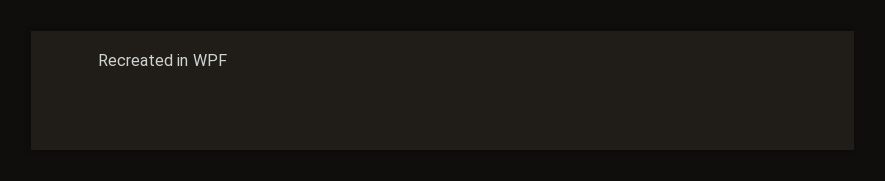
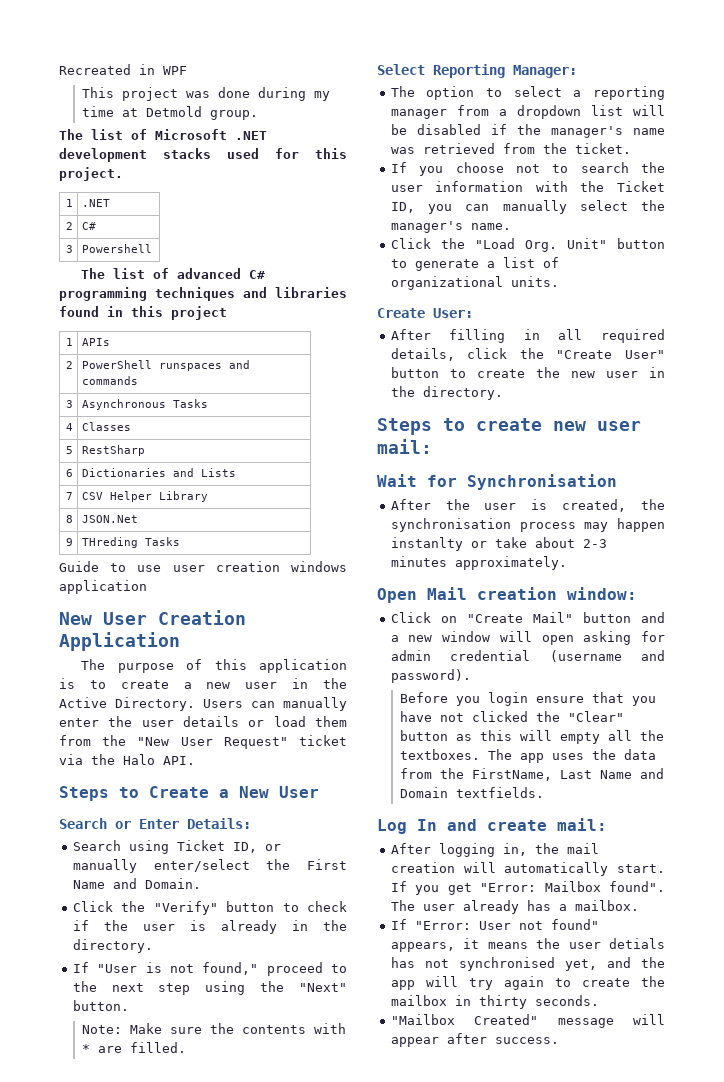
(227, 60) none -> [82,87,331,101] [82,106,259,120] [59,129,267,140] [59,148,347,162] [59,167,123,181] [65,199,73,207] [82,199,111,207] [65,222,73,230] [82,222,97,230] [65,245,73,253] [82,244,153,253] [81,268,266,279] [59,287,347,301] [59,306,227,320] [65,338,73,346] [82,338,111,346] [65,361,73,369] [82,360,251,371] [82,376,139,385] [65,400,73,408] [82,399,209,410] [65,423,73,431] [82,422,132,431] [65,446,73,454] [82,445,146,456] [65,469,73,477] [82,468,237,477] [65,492,73,500] [82,491,209,502] [65,515,73,523] [82,515,139,523] [65,538,73,546] [82,537,181,548] [59,561,347,572] [59,580,147,594] [59,610,246,625] [59,632,180,651] [81,659,347,673] [59,678,347,689] [59,697,347,711] [59,716,347,727] [59,735,347,749] [59,754,195,765] [59,786,319,801] [59,818,251,829] [72,840,281,854] [72,859,347,873] [72,878,201,889] [72,901,347,915] [72,920,347,934] [72,939,153,953] [72,962,347,976] [72,981,347,995] [72,1000,129,1011] [82,1023,347,1034] [82,1042,187,1053] [377,64,577,78] [390,86,665,100] [390,105,665,119] [390,124,665,138] [390,143,631,154] [390,162,665,176] [390,181,665,192] [390,200,665,214] [390,221,511,233] [390,238,665,252] [390,257,559,271] [390,276,559,290] [377,308,473,318] [390,329,665,343] [390,348,665,361] [390,367,665,378] [390,386,503,400] [377,418,641,435] [377,439,432,454] [377,474,617,490] [390,499,665,512] [390,518,665,532] [390,537,607,551] [390,556,567,570] [377,587,637,603] [390,612,665,623] [390,631,665,645] [390,650,665,662] [390,669,471,683] [400,692,657,706] [400,711,625,722] [400,730,665,744] [400,749,657,763] [400,768,665,781] [400,787,545,798] [377,818,607,834] [390,843,599,857] [390,862,665,876] [390,881,665,895] [390,900,639,914] [390,919,599,930] [390,938,665,952] [390,957,665,971] [390,976,665,990] [390,995,599,1009] [390,1014,665,1028] [390,1033,559,1047] // This project was done during my time at Detmold group. // The list of Microsoft .NET development stacks used for this project. // 1 | .NET // 2 | C# // 3 | Powershell // The list of advanced C# programming techniques and libraries found in this project // 1 | APIs // 2 | PowerShell runspaces and commands // 3 | Asynchronous Tasks // 4 | Classes // 5 | RestSharp // 6 | Dictionaries and Lists // 7 | CSV Helper Library // 8 | JSON.Net // 9 | THreding Tasks // Guide to use user creation windows application // New User Creation Application // The purpose of this application is to create a new user in the Active Directory. Users can manually enter the user details or load them from the "New User Request" ticket via the Halo API. // Steps to Create a New User // Search or Enter Details: // Search using Ticket ID, or manually enter/select the First Name and Domain. // Click the "Verify" button to check if the user is already in the directory. // If "User is not found," proceed to the next step using the "Next" button. // Note: Make sure the contents with * are filled. // Select Reporting Manager: // The option to select a reporting manager from a dropdown list will be disabled if the manager's name was retrieved from the ticket. // If you choose not to search the user information with the Ticket ID, you can manually select the manager's name. // Click the "Load Org. Unit" button to generate a list of organizational units. // Create User: // After filling in all required details, click the "Create User" button to create the new user in the directory. // Steps to create new user mail: // Wait for Synchronisation // After the user is created, the synchronisation process may happen instanlty or take about 2-3 minutes approximately. // Open Mail creation window: // Click on "Create Mail" button and a new window will open asking for admin credential (username and password). // Before you login ensure that you have not clicked the "Clear" button as this will empty all the textboxes. The app uses the data from the FirstName, Last Name and Domain textfields. // Log In and create mail: // After logging in, the mail creation will automatically start. If you get "Error: Mailbox found". The user already has a mailbox. // If "Error: User not found" appears, it means the user detials has not synchronised yet, and the app will try again to create the mailbox in thirty seconds. // "Mailbox Created" message will appear after success.

